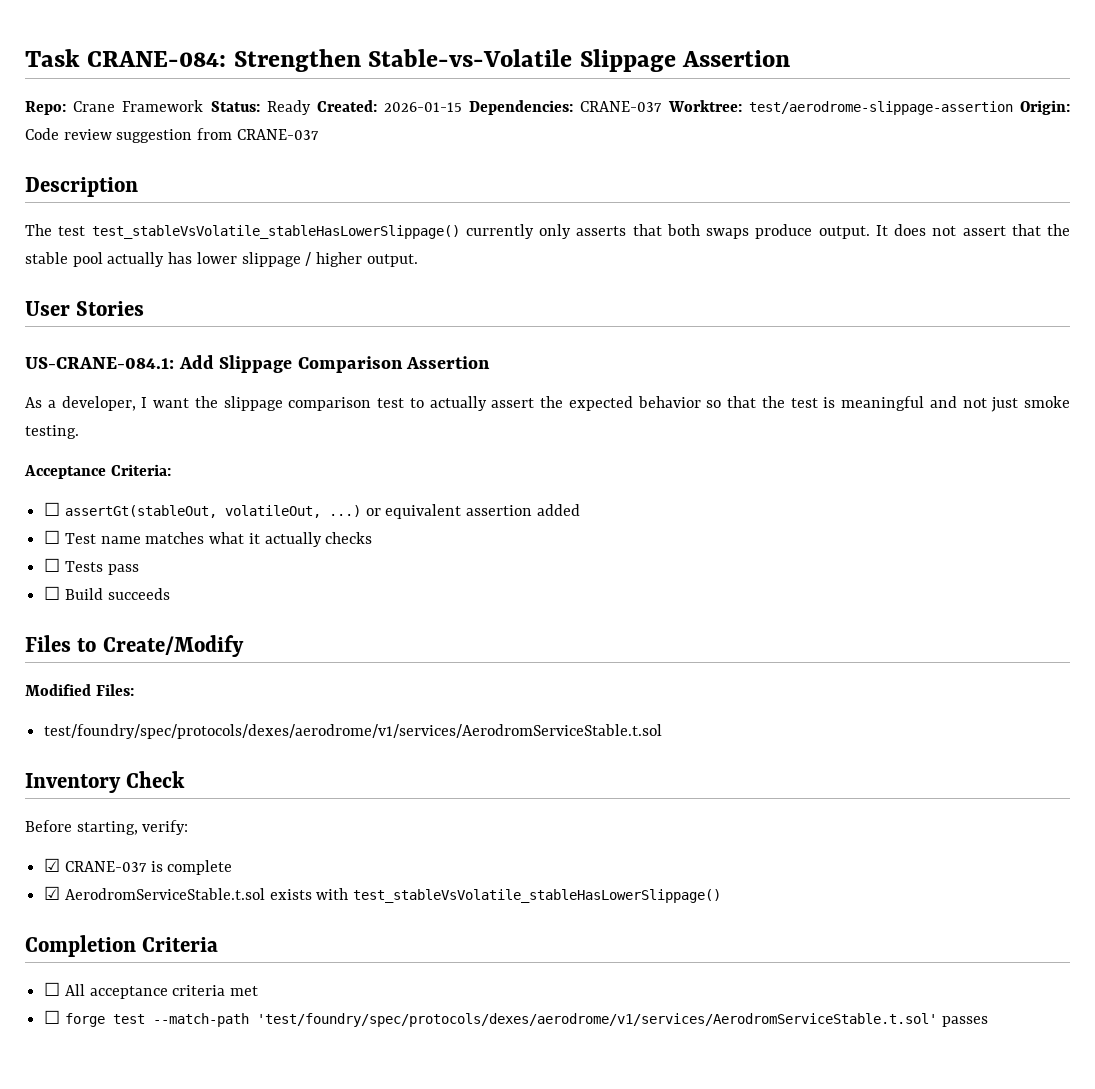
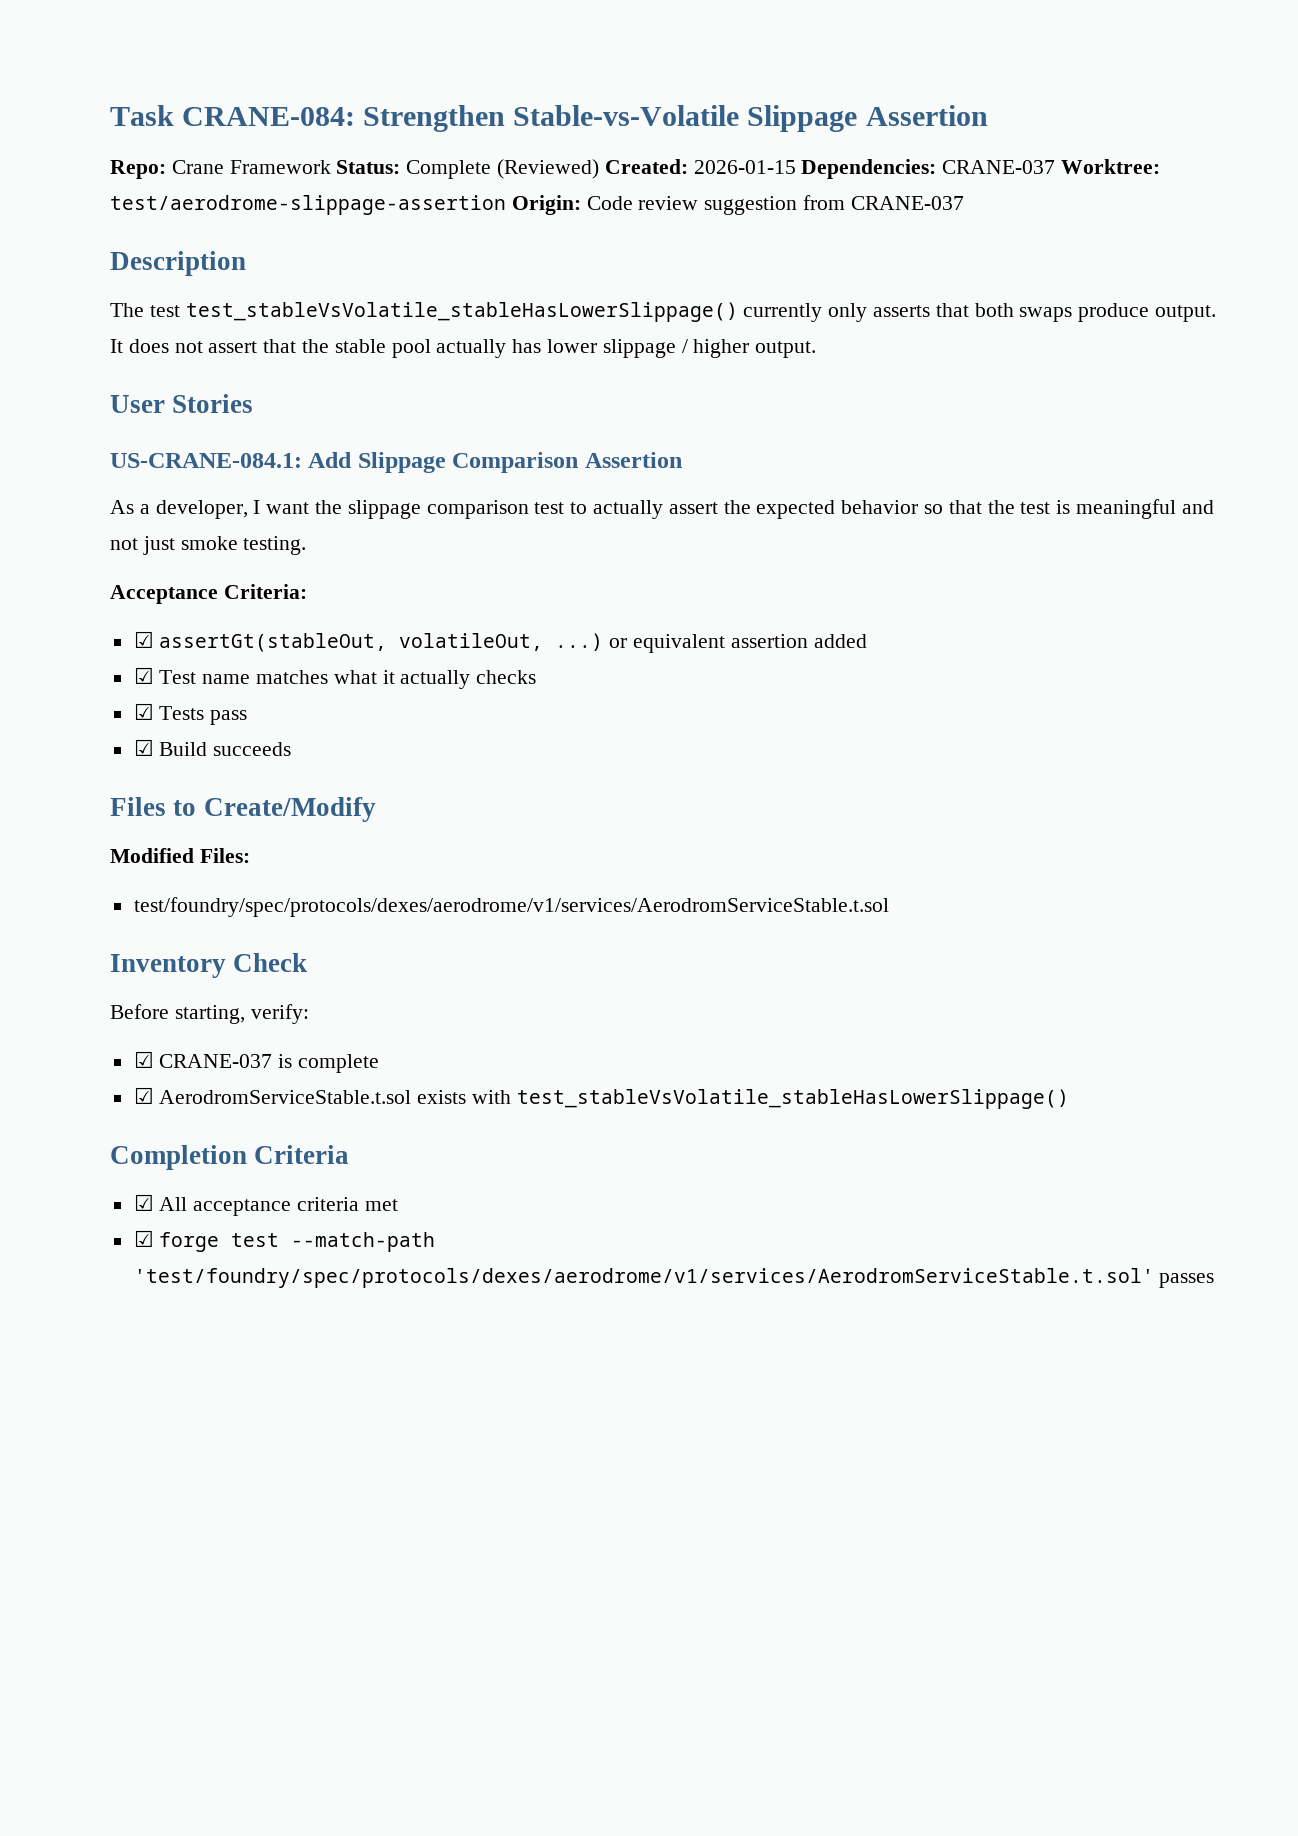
[266,100,311,115] Ready -> [406,159,600,179] Complete (Reviewed)
[44,502,61,516] ☐ -> [133,631,154,648] ☑
[44,530,61,544] ☐ -> [133,667,154,684] ☑
[44,558,61,572] ☐ -> [133,703,154,720] ☑
[44,586,61,600] ☐ -> [133,739,154,756] ☑
[44,982,61,996] ☐ -> [133,1194,154,1211] ☑
[44,1010,61,1024] ☐ -> [133,1230,154,1247] ☑

